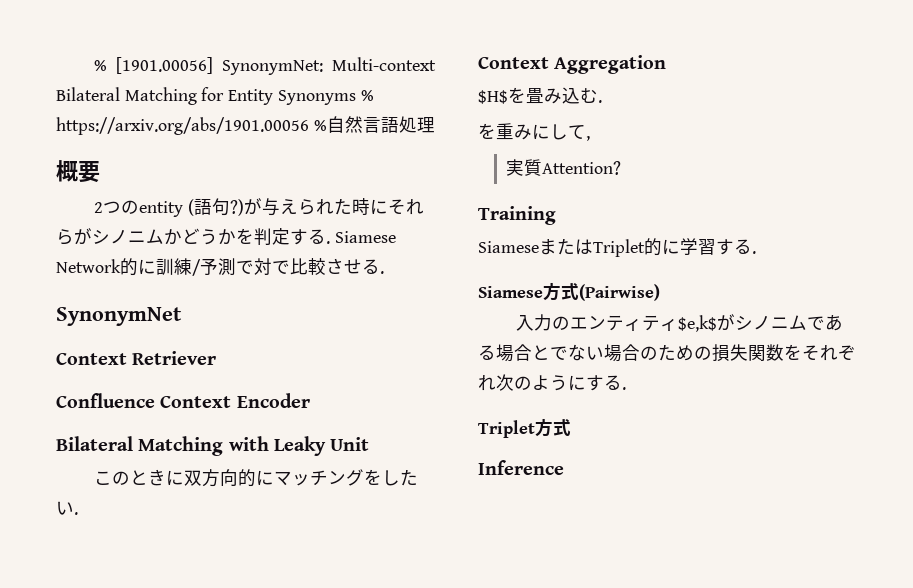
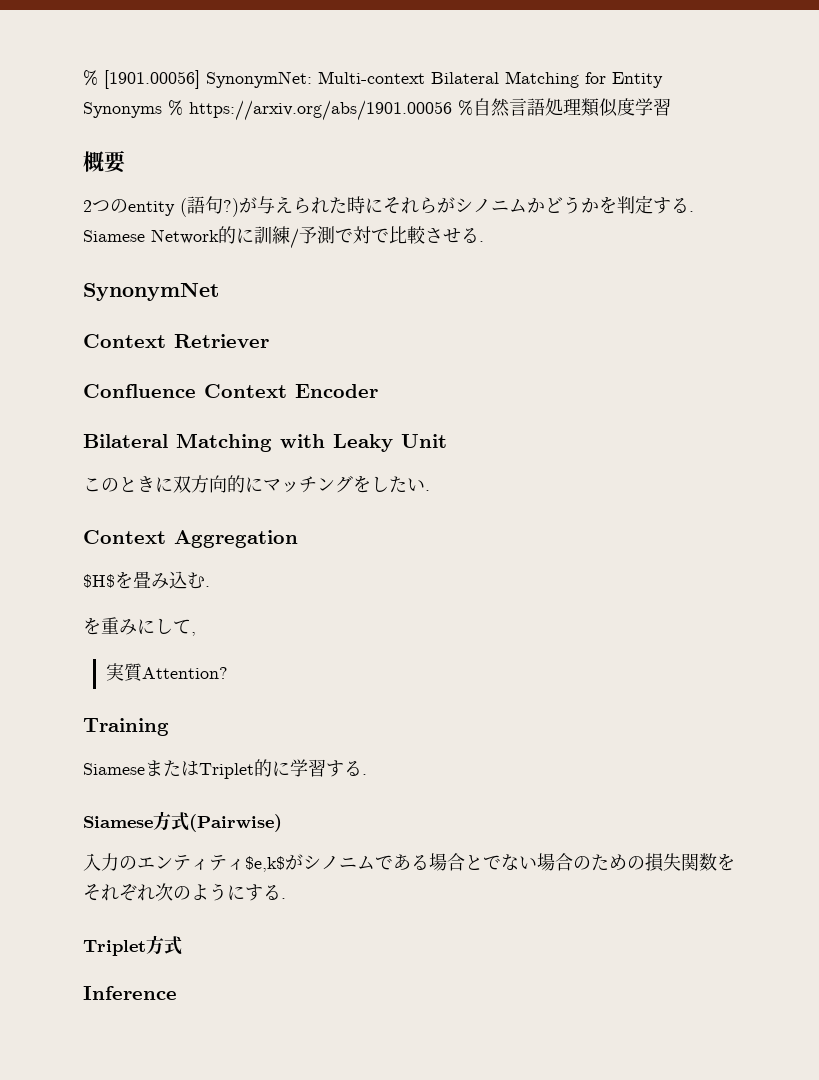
(435, 125) none -> [581,98,671,117] 類似度学習

